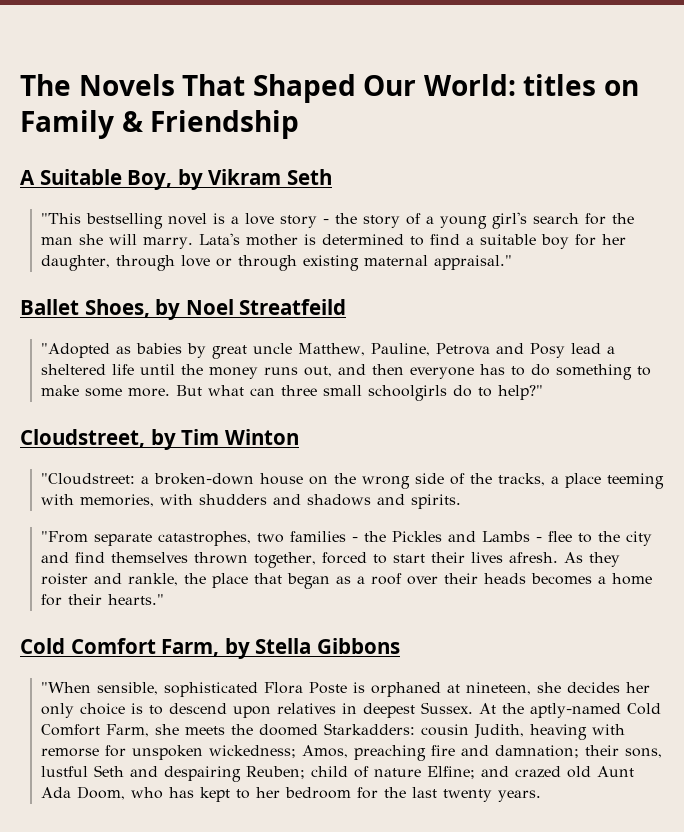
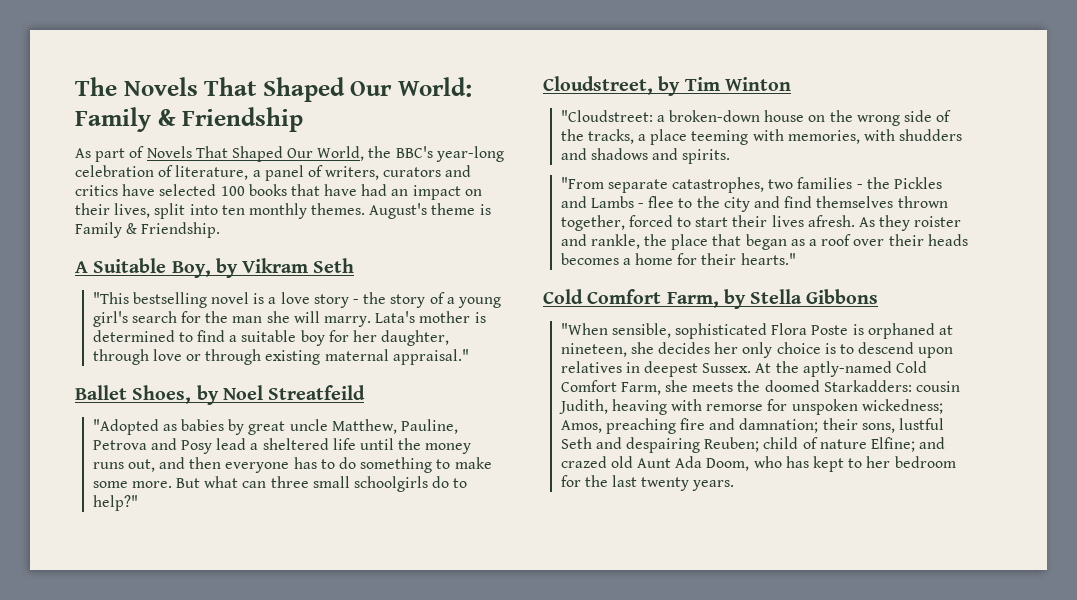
[523,74,639,96] titles on -> (473, 87) none
(300, 124) none -> [75,146,504,162] [75,165,472,181] [75,184,482,200] [75,203,491,219] [75,222,221,238] // As part of Novels That Shaped Our World, the BBC's year-long celebration of literature, a panel of writers, curators and critics have selected 100 books that have had an impact on their lives, split into ten monthly themes. August's theme is Family & Friendship.

